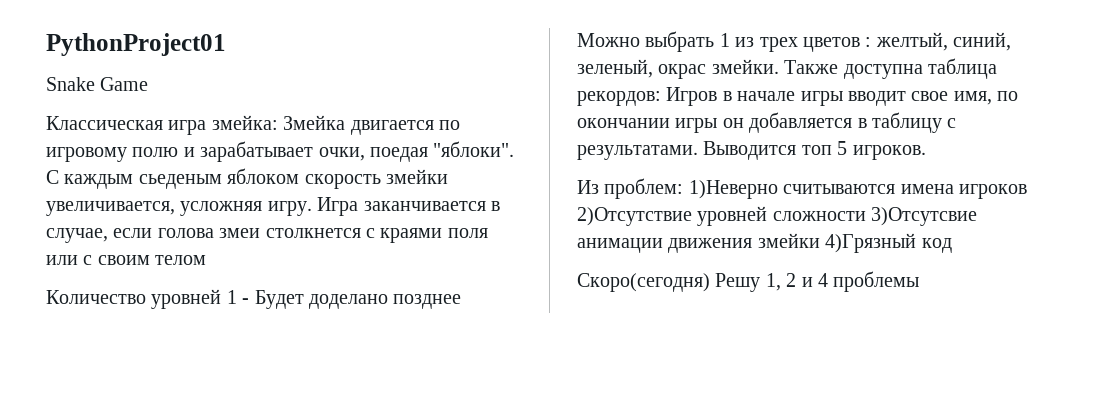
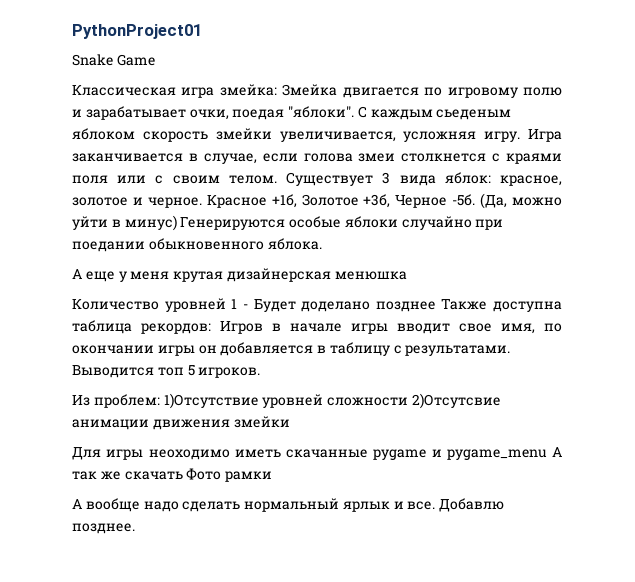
[155,255,207,265] телом -> [228,172,562,186] [72,193,562,209] [72,215,504,231] [72,238,322,252] [72,268,407,282] телом. Существует 3 вида яблок: красное, золотое и черное. Красное +1б, Золотое +3б, Черное -5б. (Да, можно уйти в минус) Генерируются особые яблоки случайно при поедании обыкновенного яблока. // А еще у меня крутая дизайнерская менюшка
[577,31,1012,52] [577,59,779,79] Можно выбрать 1 из трех цветов : желтый, синий, зеленый, окрас змейки. -> (436, 306) none
[688,180,1027,199] [577,207,692,226] 1)Неверно считываются имена игроков 2)Отсутствие -> [163,393,259,409] 1)Отсутствие
[871,207,978,226] 3)Отсутсвие -> [411,393,501,409] 2)Отсутсвие
[825,233,952,253] [577,271,920,292] 4)Грязный код // Скоро(сегодня) Решу 1, 2 и 4 проблемы -> [72,447,562,460] [72,468,273,482] [72,498,505,512] [72,523,135,534] // Для игры неоходимо иметь скачанные pygame и pygame_menu А так же скачать Фото рамки // А вообще надо сделать нормальный ярлык и все. Добавлю позднее.

